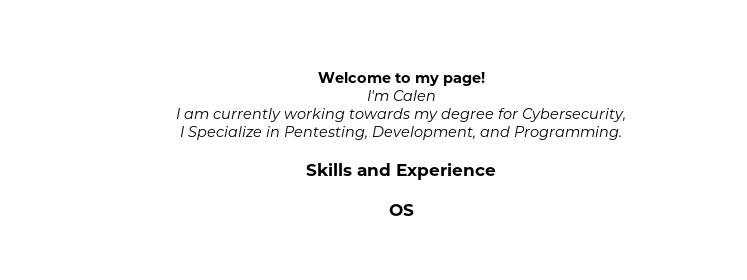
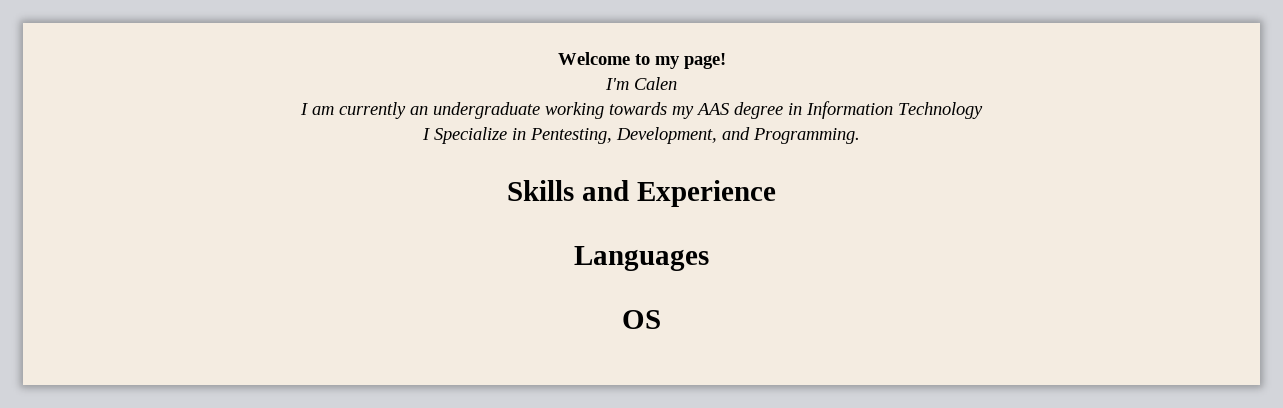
(281, 115) none -> [410,102,540,119] an undergraduate
[441,108,626,122] degree for Cybersecurity, -> [696,101,983,119] AAS degree in Information Technology
(496, 171) none -> [574,246,709,271] // Languages

